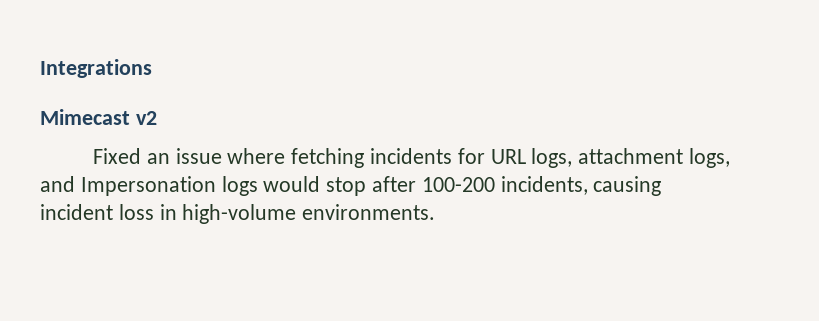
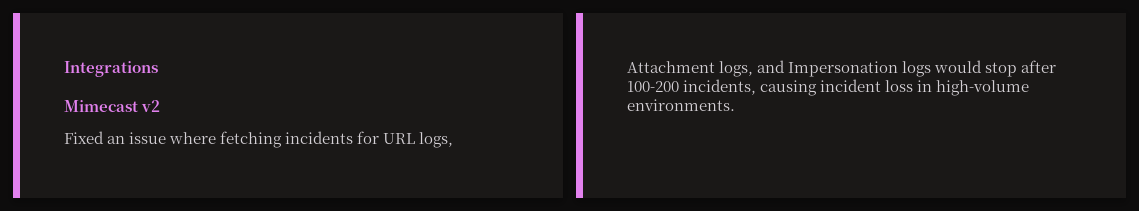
[578,148,684,164] attachment -> [627,61,715,73] Attachment

